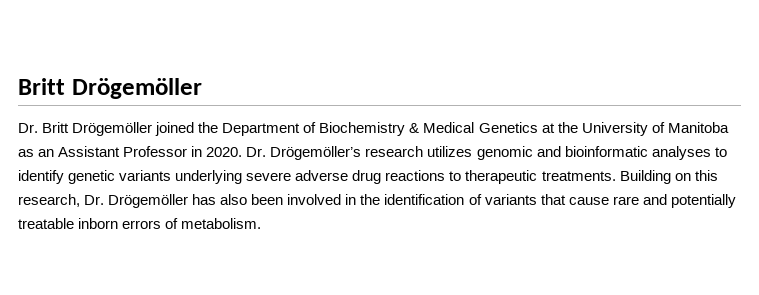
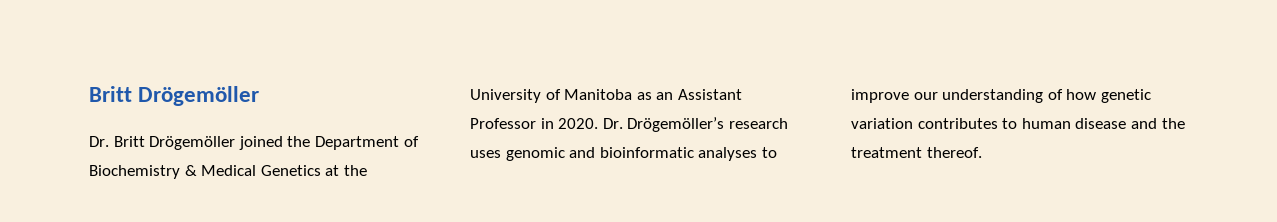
[427,146,473,157] utilizes -> [470,150,501,158] uses
[18,170,718,184] [18,194,736,208] [18,218,262,229] identify genetic variants underlying severe adverse drug reactions to therapeutic treatments. Building on this research, Dr. Drögemöller has also been involved in the identification of variants that cause rare and potentially treatable inborn errors of metabolism. -> [851,89,1151,103] [851,118,1185,129] [851,147,982,158] improve our understanding of how genetic variation contributes to human disease and the treatment thereof.

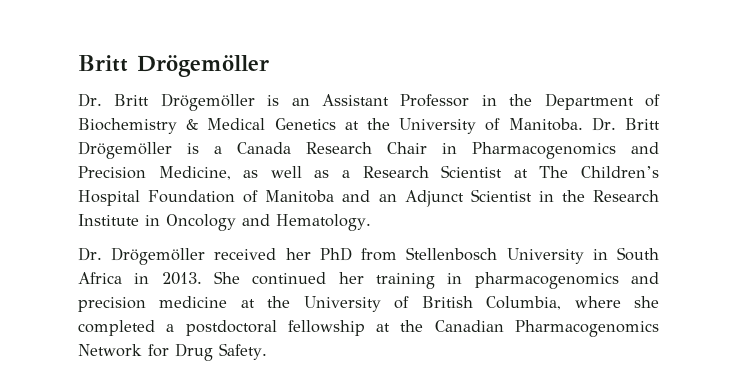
[238,136,283,150] joined -> [267,94,497,107] is an Assistant Professor in
[564,89,742,100] [470,117,788,132] [470,147,777,161] [851,89,1151,103] [851,118,1185,129] [851,147,982,158] Manitoba as an Assistant Professor in 2020. Dr. Drögemöller’s research uses genomic and bioinformatic analyses to improve our understanding of how genetic variation contributes to human disease and the treatment thereof. -> [508,117,661,131] [78,141,659,159] [78,165,660,180] [78,189,660,207] [78,214,371,231] [78,247,659,265] [78,271,659,289] [78,296,660,312] [78,320,659,337] [78,343,267,361] Manitoba. Dr. Britt Drögemöller is a Canada Research Chair in Pharmacogenomics and Precision Medicine, as well as a Research Scientist at The Children’s Hospital Foundation of Manitoba and an Adjunct Scientist in the Research Institute in Oncology and Hematology. // Dr. Drögemöller received her PhD from Stellenbosch University in South Africa in 2013. She continued her training in pharmacogenomics and precision medicine at the University of British Columbia, where she completed a postdoctoral fellowship at the Canadian Pharmacogenomics Network for Drug Safety.

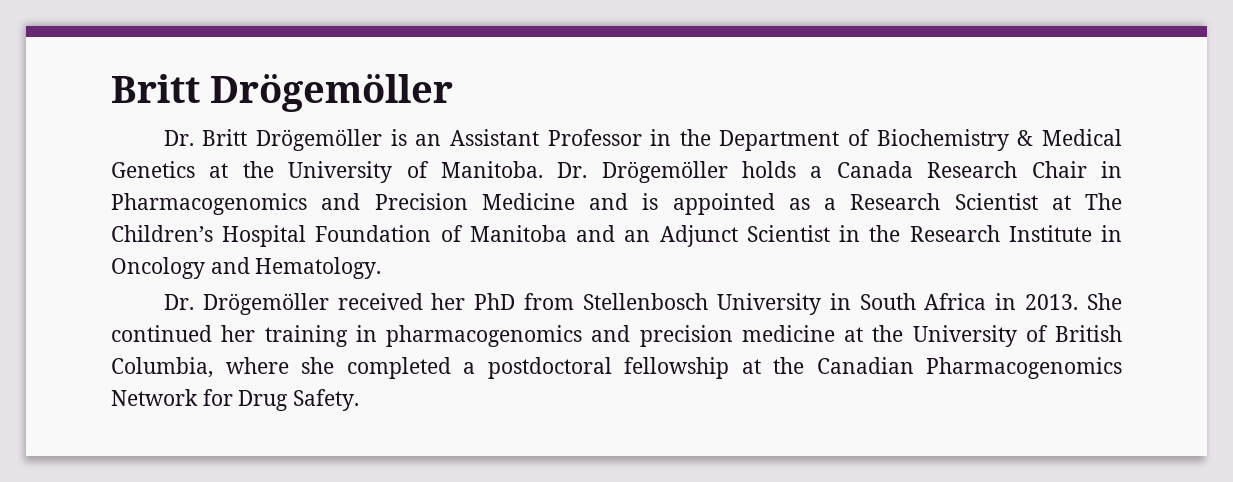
[625,118,661,130] [78,141,199,159] Britt Drögemöller is -> [601,161,797,183] Drögemöller holds
[158,166,302,180] Medicine, as well -> [481,193,775,215] Medicine and is appointed

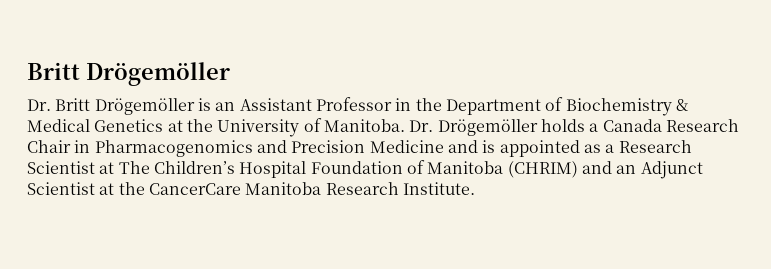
(567, 233) none -> [507,161,578,178] (CHRIM)
[839,225,1123,242] [111,257,382,279] [163,293,1122,315] [111,325,1122,347] [111,357,1122,379] [111,389,360,411] in the Research Institute in Oncology and Hematology. // Dr. Drögemöller received her PhD from Stellenbosch University in South Africa in 2013. She continued her training in pharmacogenomics and precision medicine at the University of British Columbia, where she completed a postdoctoral fellowship at the Canadian Pharmacogenomics Network for Drug Safety. -> [99,182,475,195] at the CancerCare Manitoba Research Institute.

